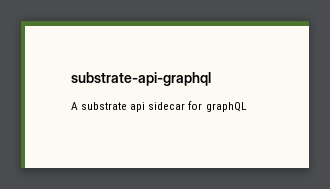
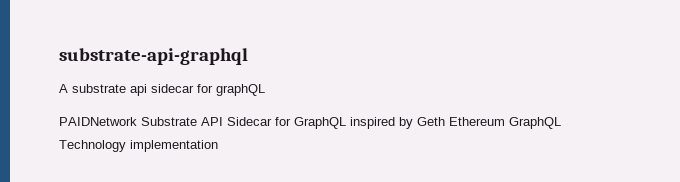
(247, 107) none -> [59,117,561,129] [59,140,218,152] // PAIDNetwork Substrate API Sidecar for GraphQL inspired by Geth Ethereum GraphQL Technology implementation

